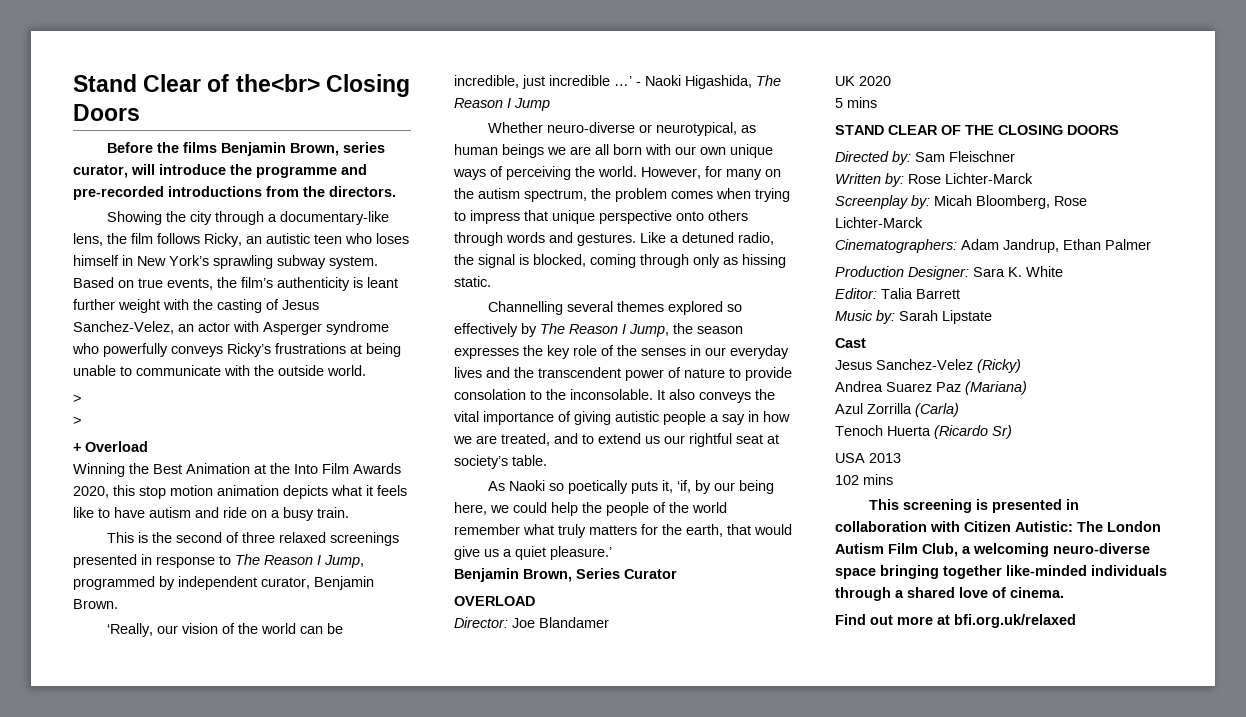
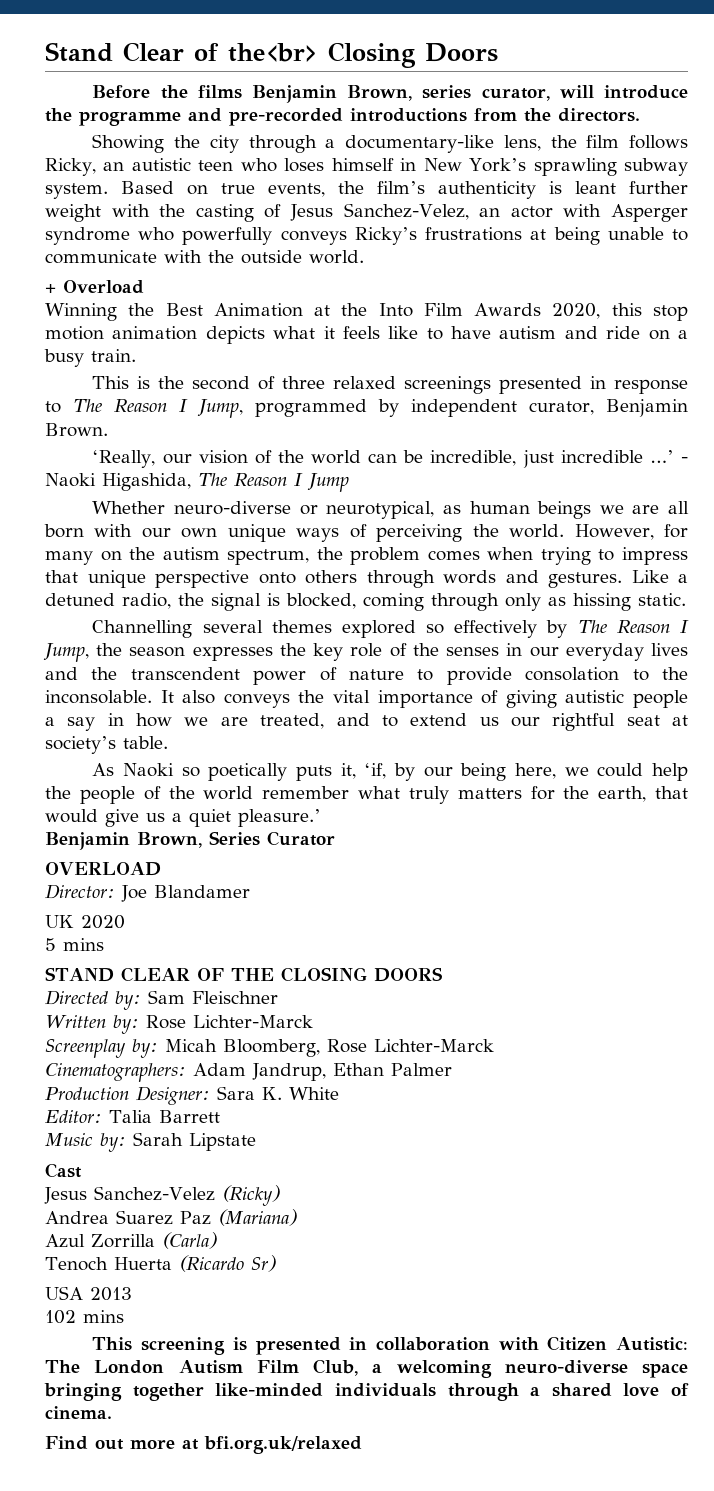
[73,394,81,403] [73,416,81,425] // > // > -> (364, 257) none

